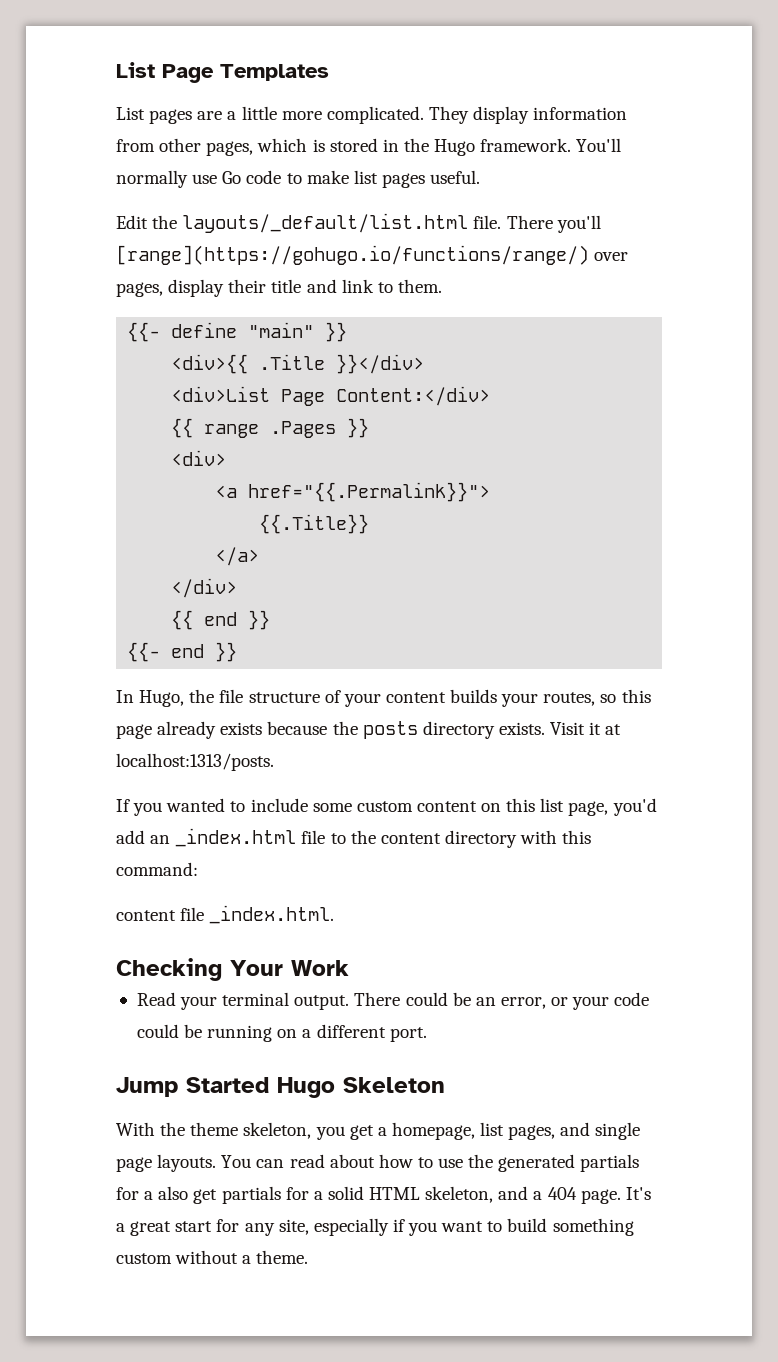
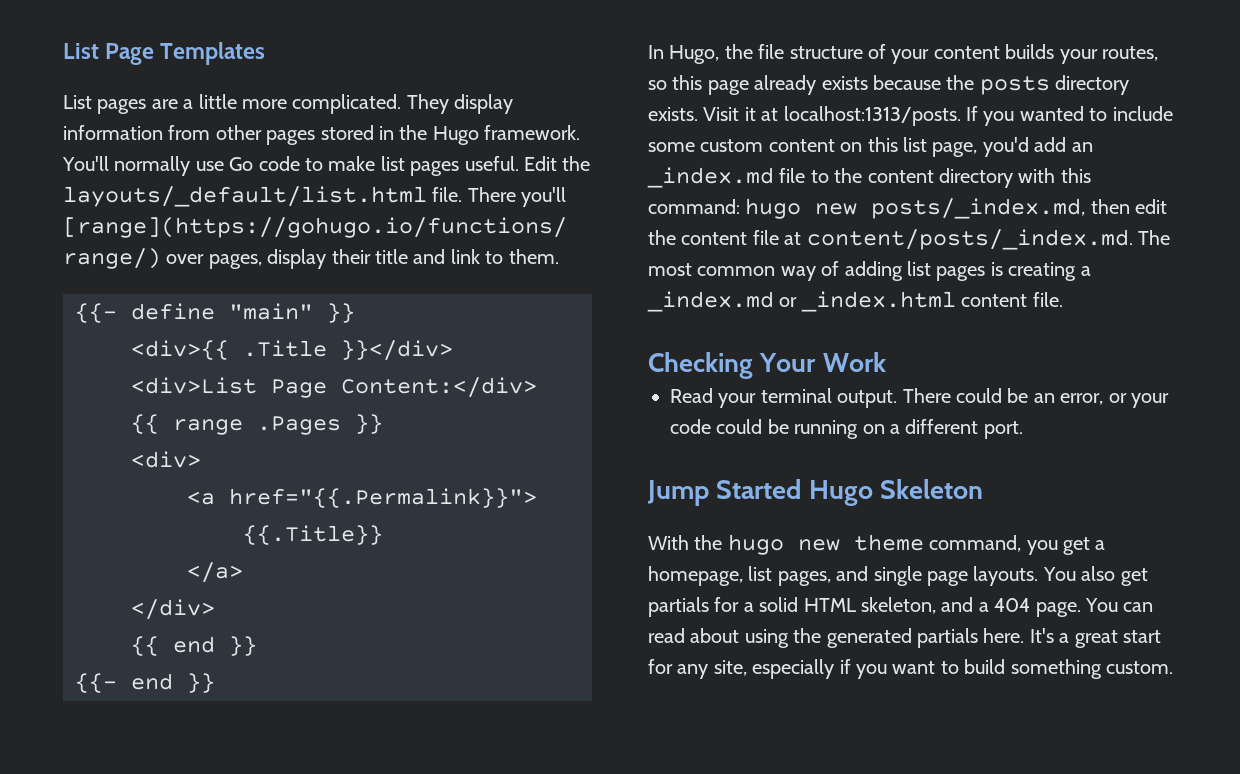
[206,138,325,156] pages, which is -> [266,130,316,145] pages
(481, 177) // -> (519, 163) none
(274, 762) // -> (961, 116) none
[175,828,297,847] _index.html -> [647,167,774,188] _index.md
[116,905,335,924] // content file _index.html. -> [745,198,1168,219] [648,229,1170,250] [648,261,1091,281] [647,291,1063,312] hugo new posts/_index.md, then edit the content file at content/posts/_index.md. The most common way of adding list pages is creating a _index.md or _index.html content file.
[190,1122,312,1139] theme skeleton, -> [727,534,1022,555] hugo new theme command,
[256,1154,640,1172] [116,1187,154,1200] can read about how to use the generated partials for a -> (1076, 574) none
(621, 1196) none -> [1085,598,1154,612] [648,628,1025,648] You can read about using the generated partials here.
[116,1250,309,1264] custom without a theme. -> [1106,661,1173,674] custom.

